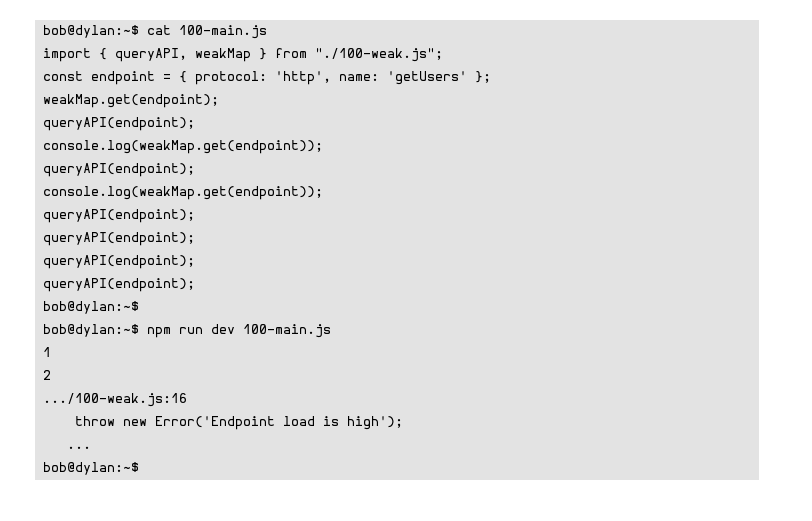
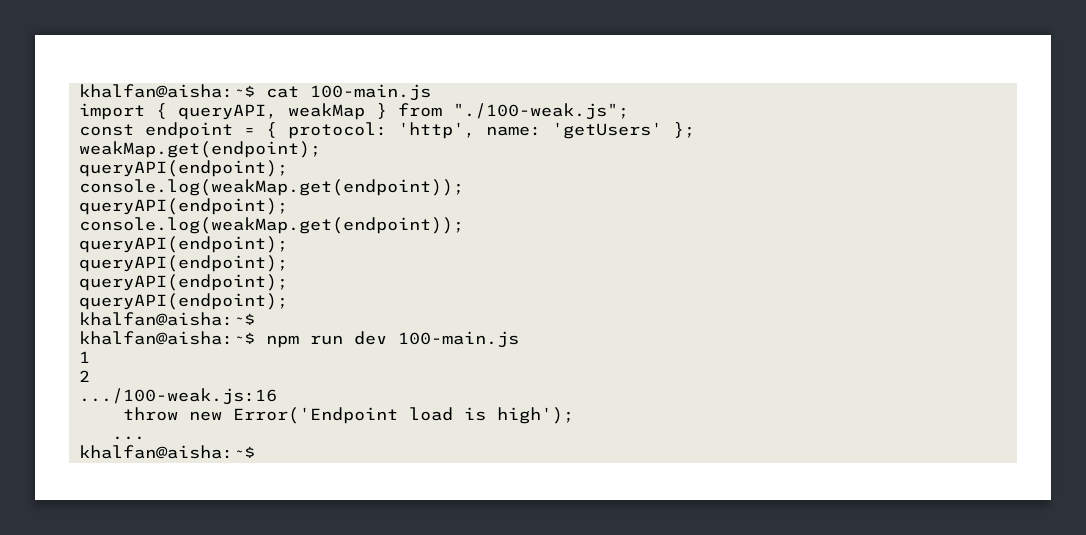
[43,25,140,38] bob@dylan:~$ -> [79,84,256,98] khalfan@aisha:~$
[43,301,140,314] [43,324,140,337] bob@dylan:~$ // bob@dylan:~$ -> [79,312,256,326] [79,331,256,345] khalfan@aisha:~$ // khalfan@aisha:~$
[43,462,140,475] bob@dylan:~$ -> [79,445,256,459] khalfan@aisha:~$

